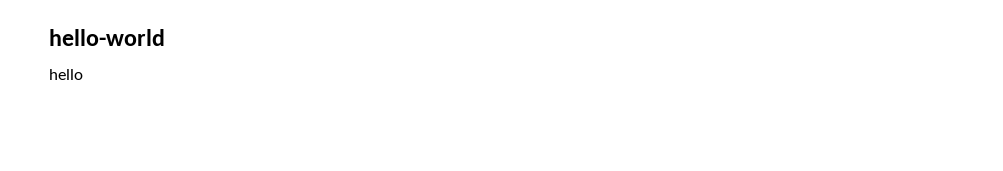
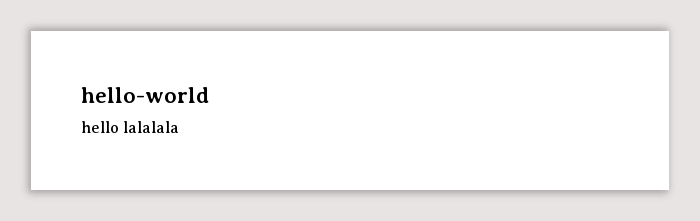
(83, 74) none -> [123,121,180,133] lalalala

